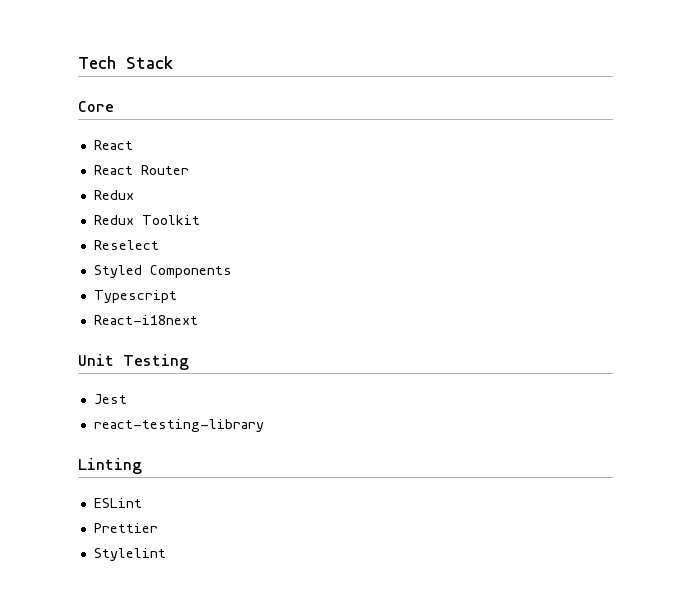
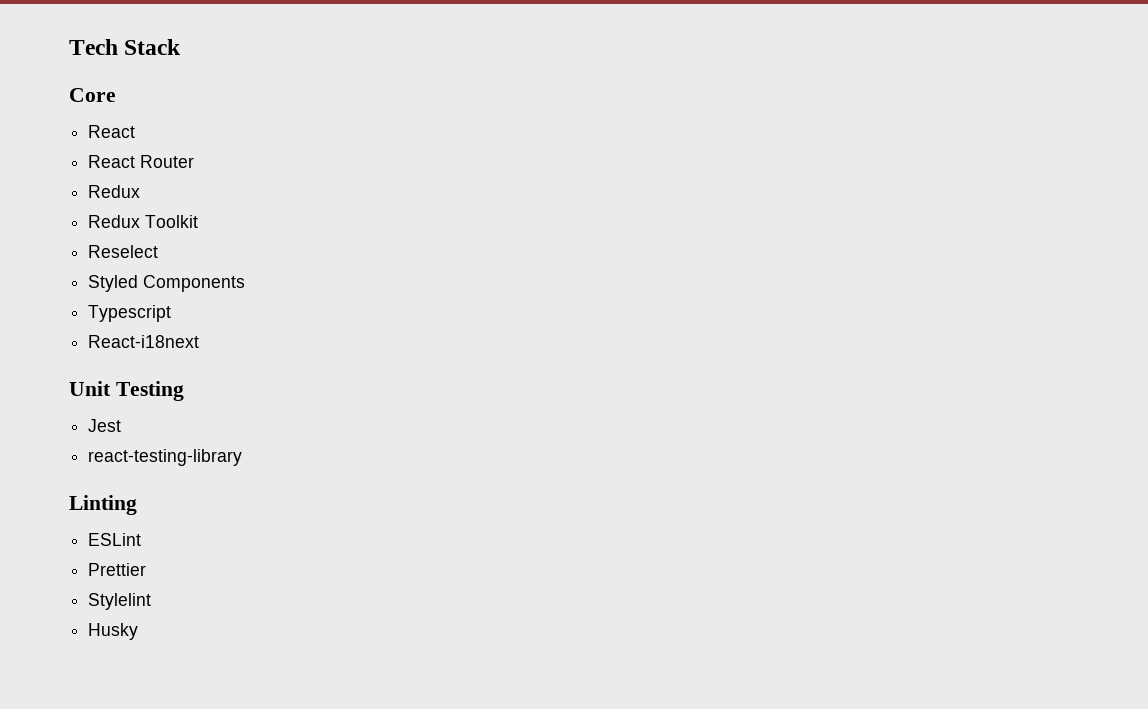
(166, 554) none -> [88,623,139,640] // Husky

